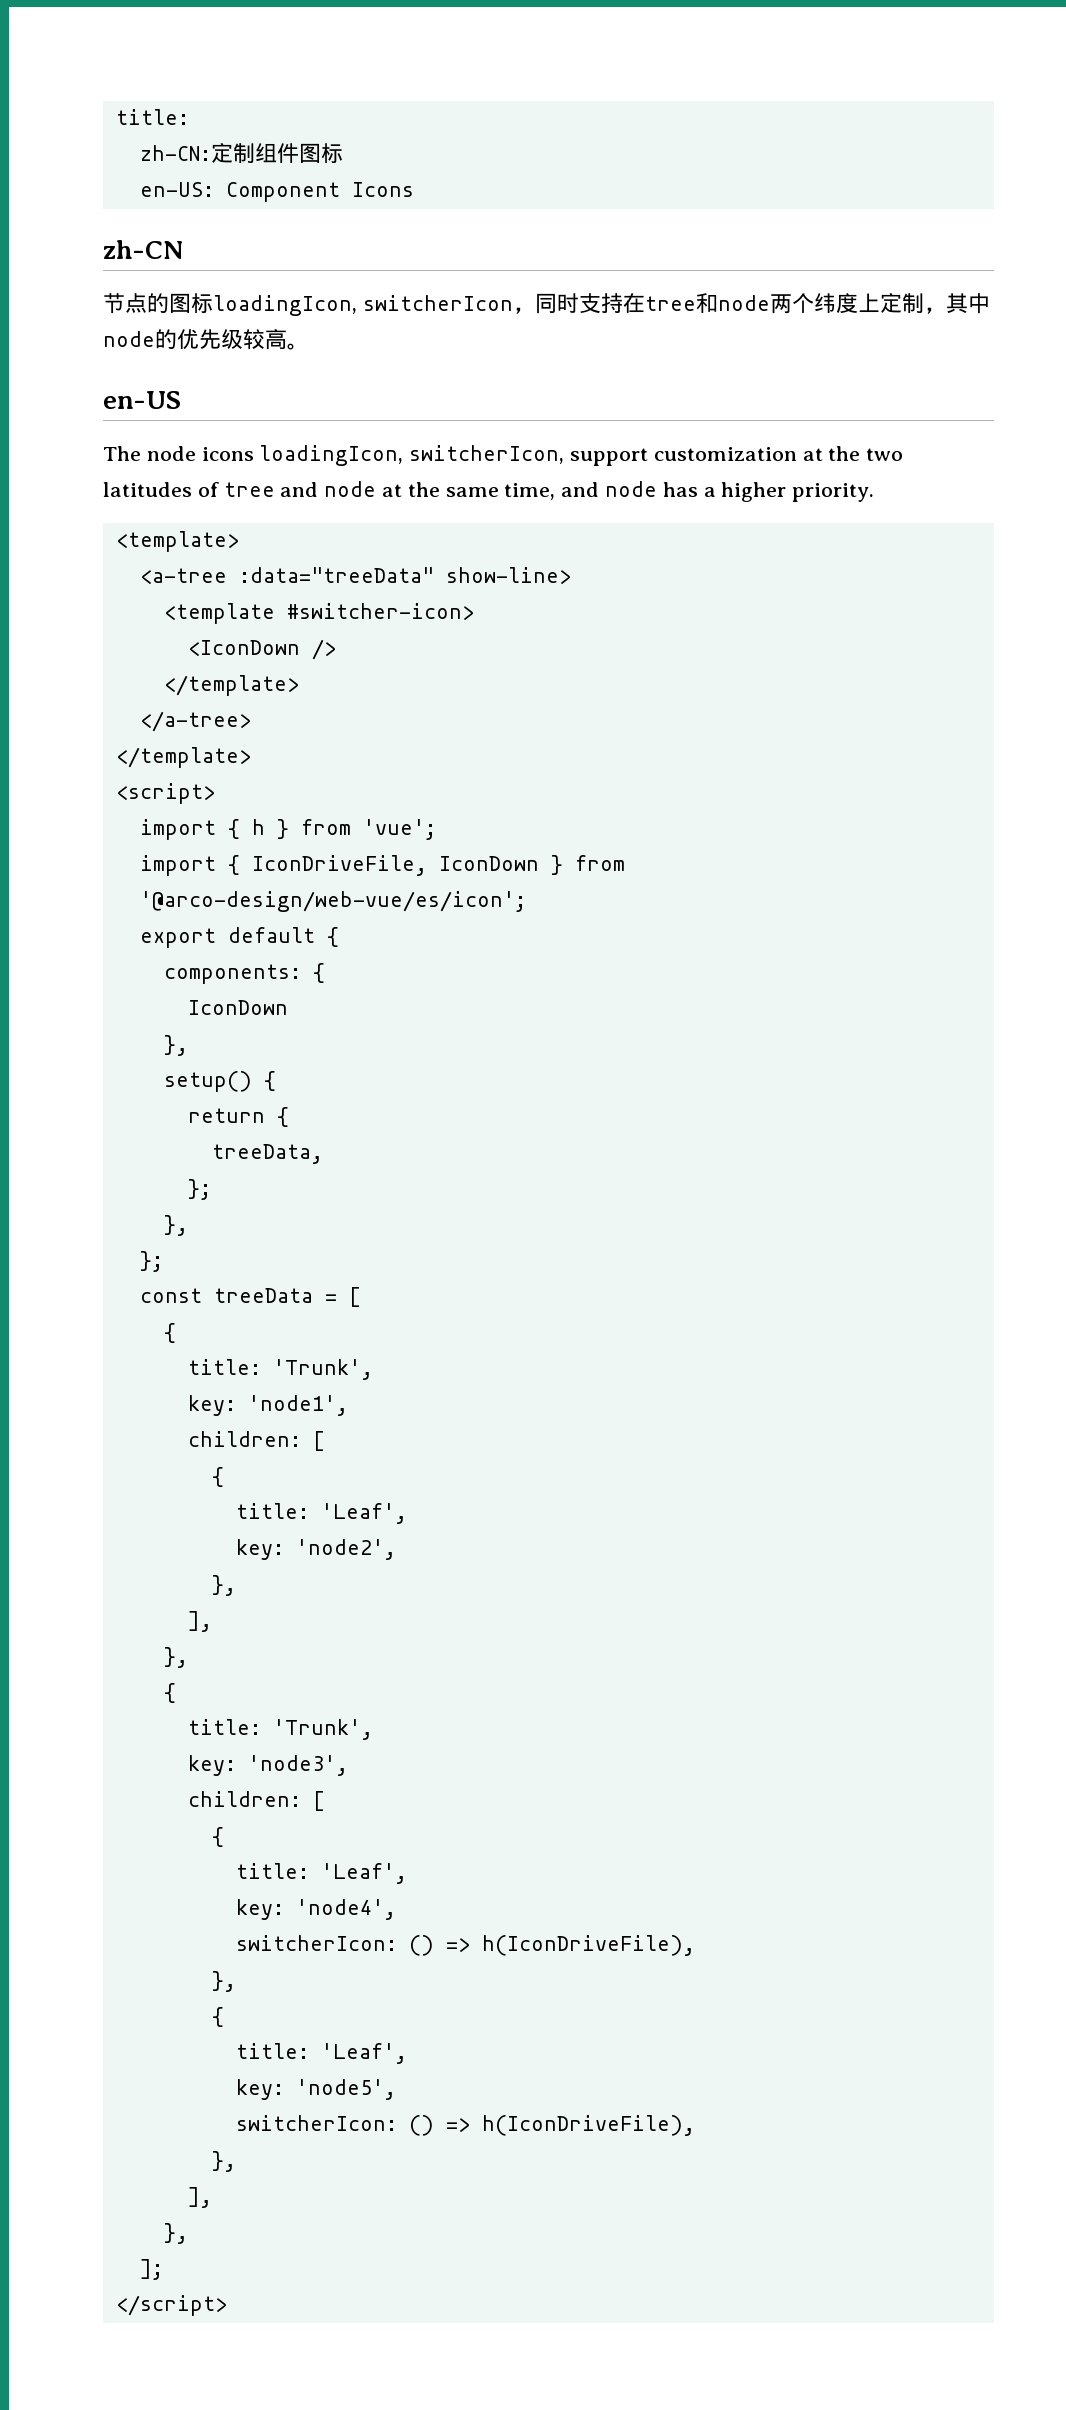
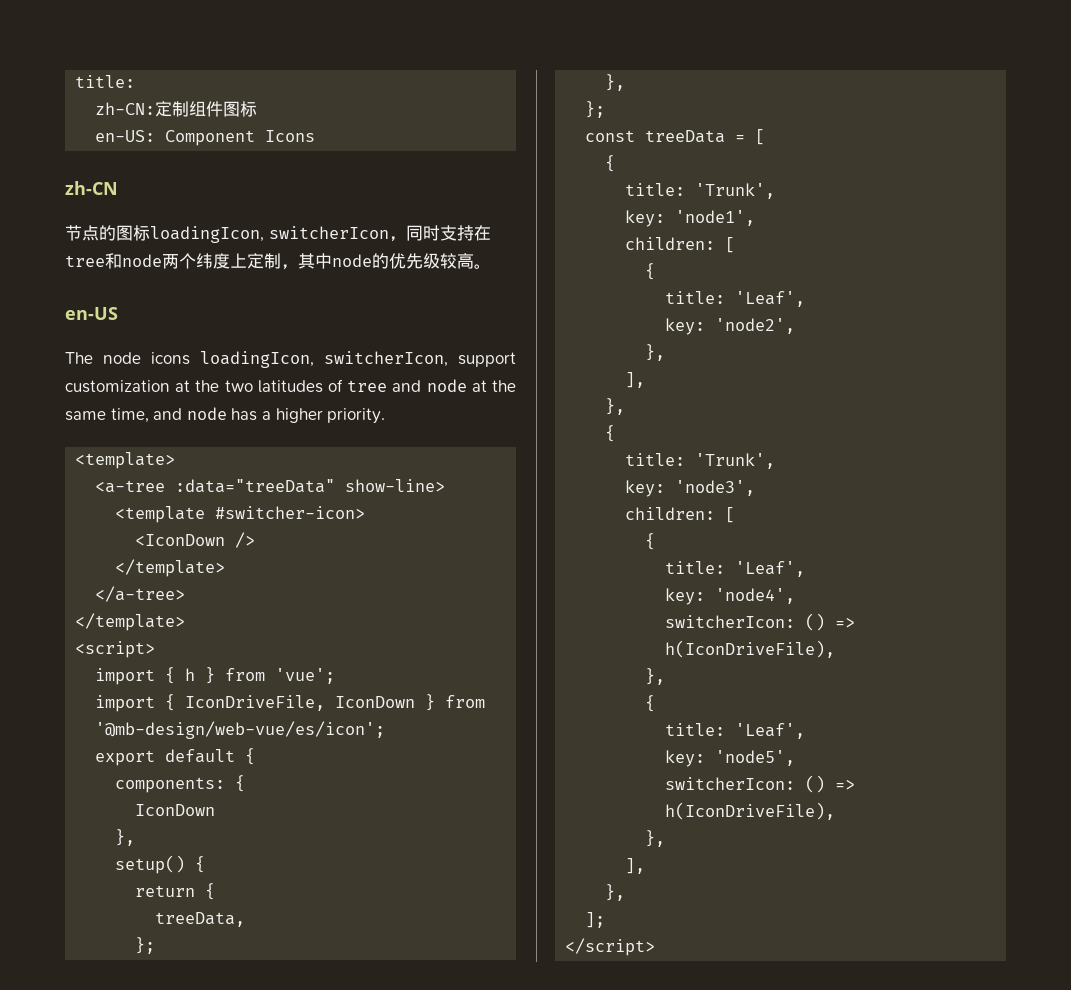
[139,891,526,912] '@arco-design/web-vue/es/icon'; -> [95,721,386,739] '@mb-design/web-vue/es/icon';

